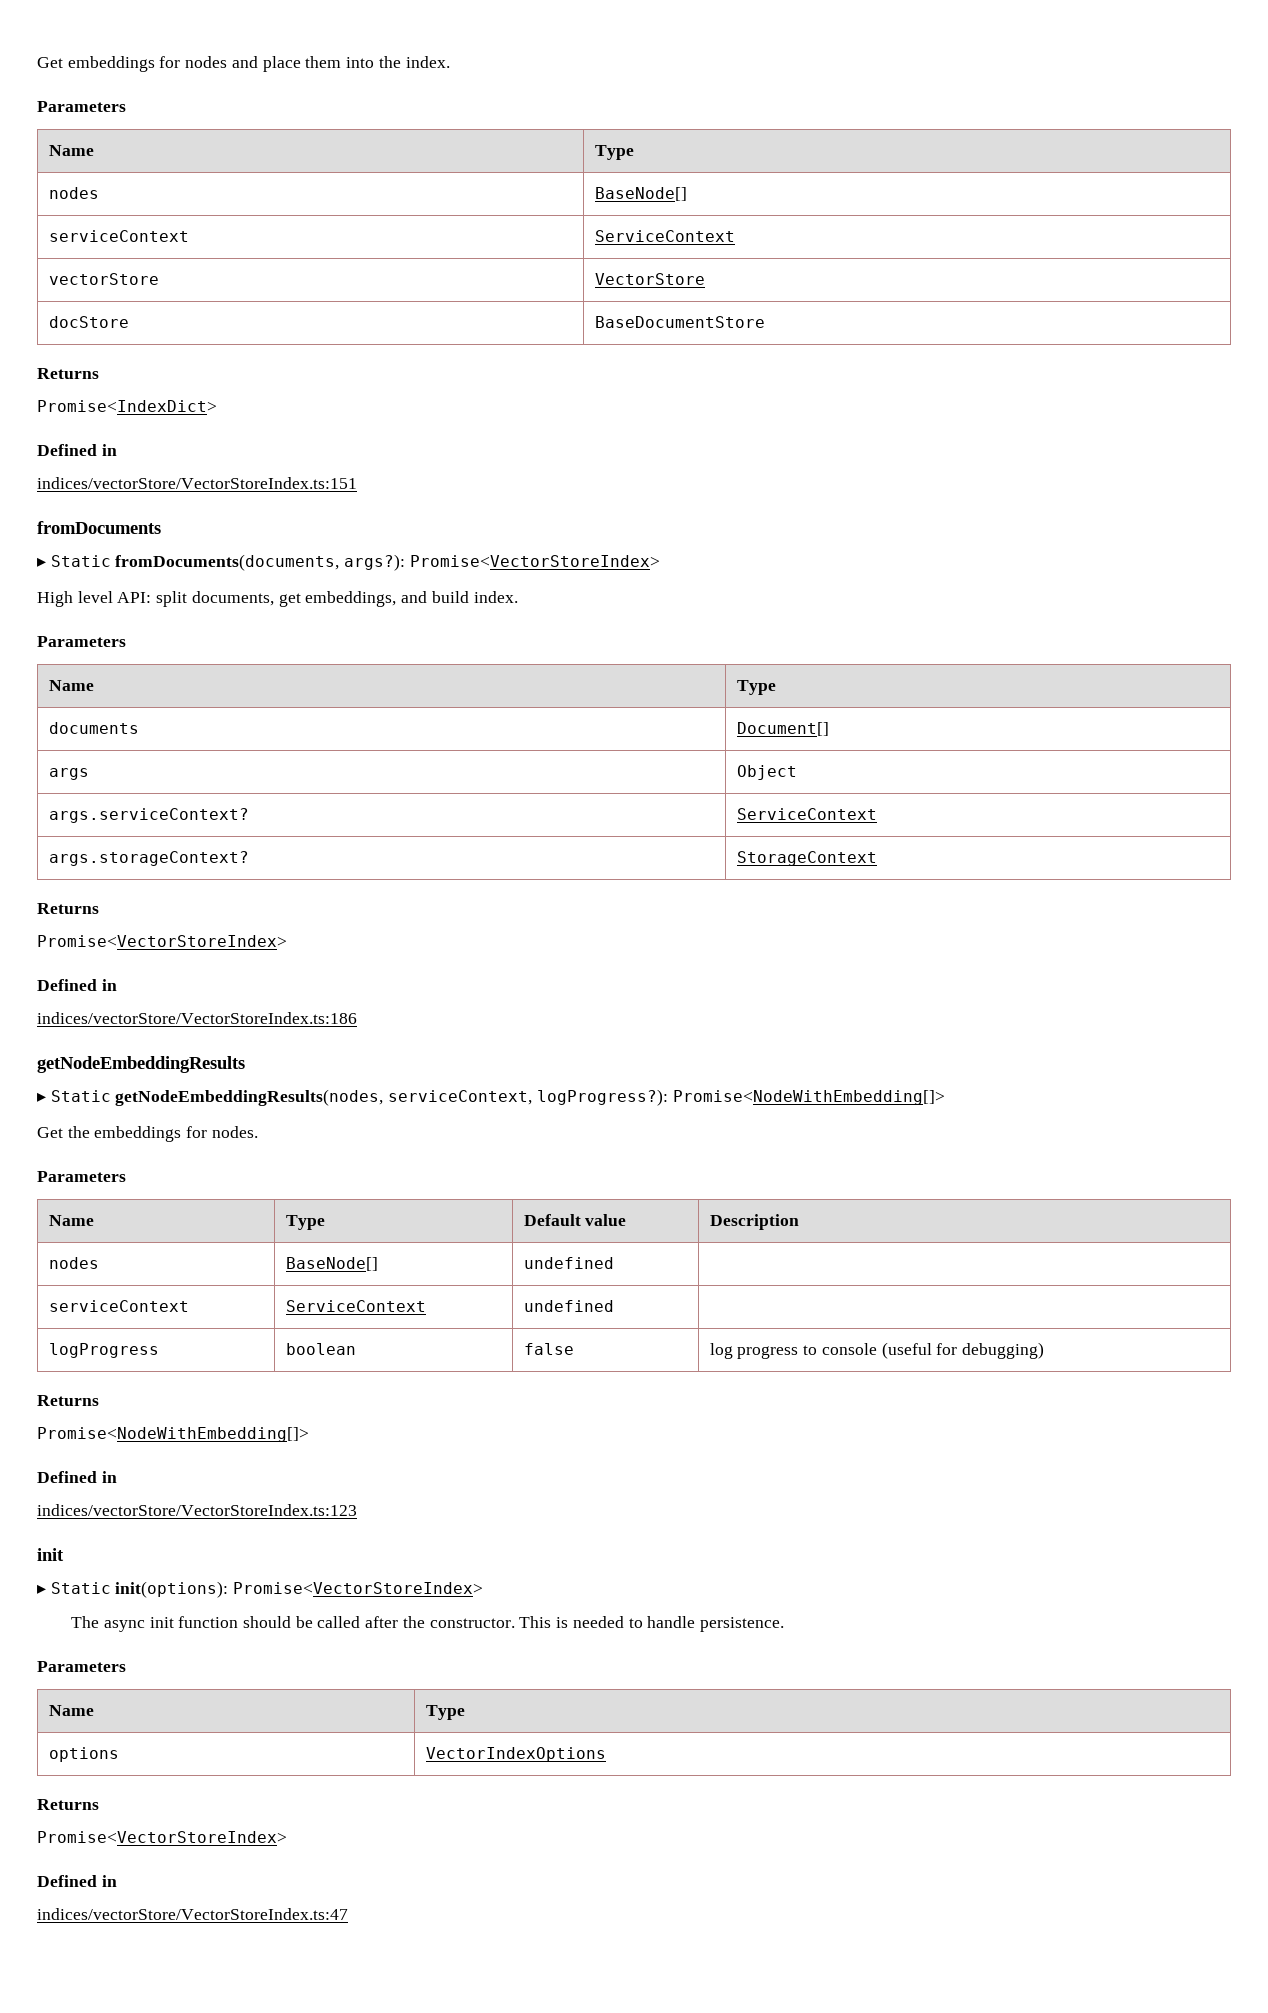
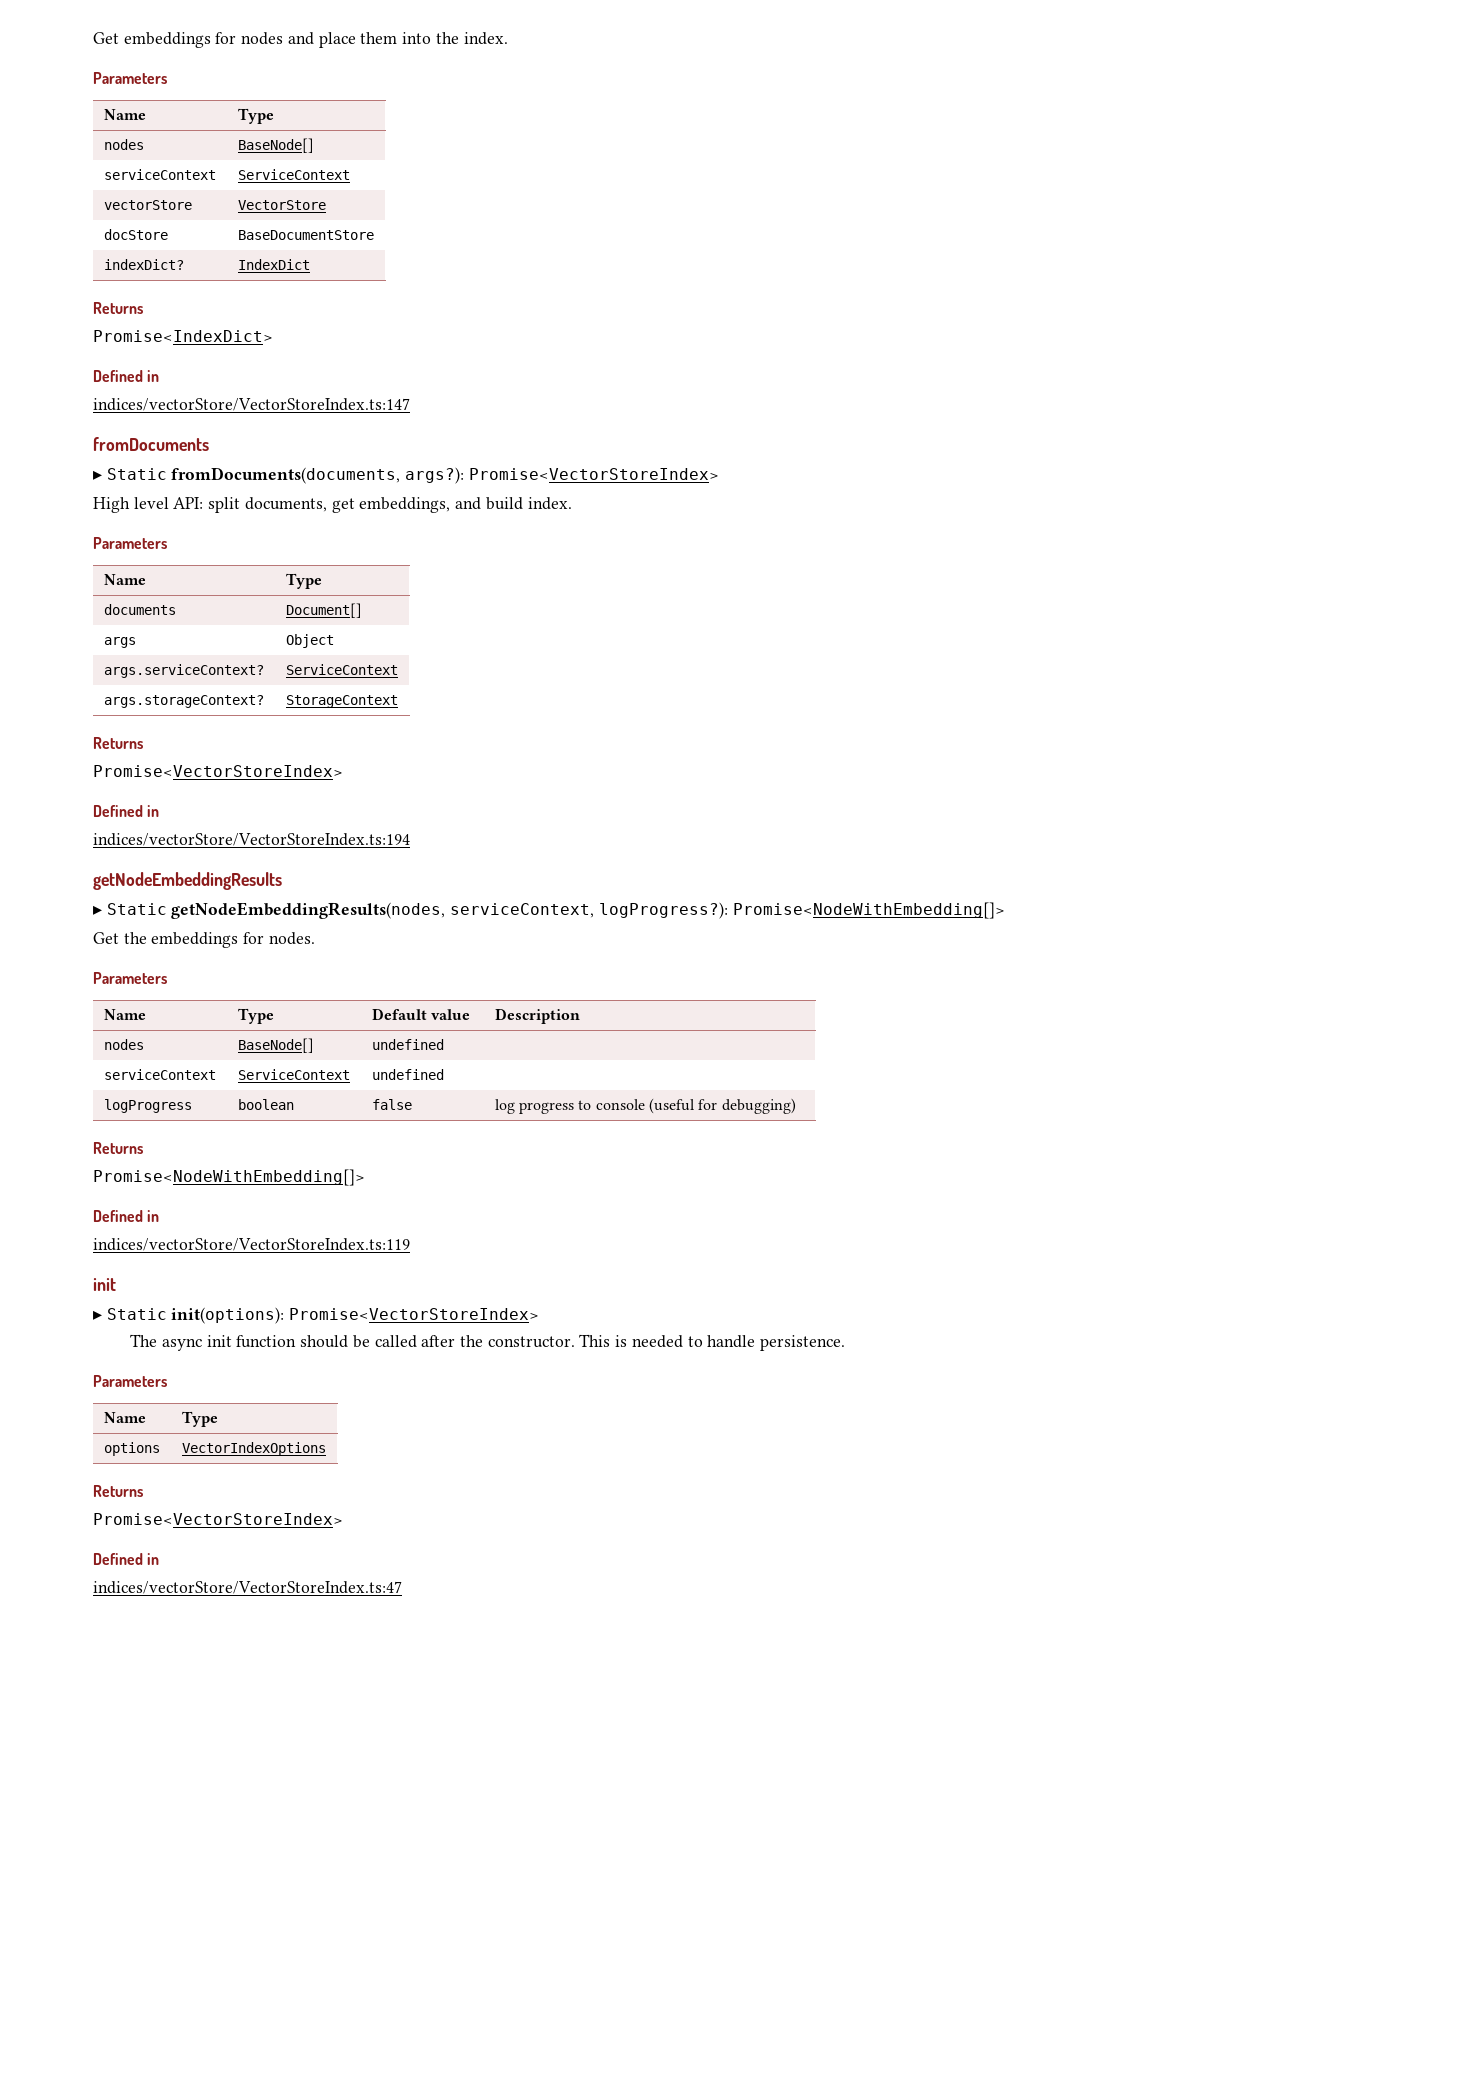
(765, 322) none -> [103,259,184,270] [237,259,310,270] // indexDict? | IndexDict
[37,477,357,489] indices/vectorStore/VectorStoreIndex.ts:151 -> [93,398,410,411] indices/vectorStore/VectorStoreIndex.ts:147
[37,1012,357,1024] indices/vectorStore/VectorStoreIndex.ts:186 -> [93,833,410,846] indices/vectorStore/VectorStoreIndex.ts:194
[37,1504,357,1516] indices/vectorStore/VectorStoreIndex.ts:123 -> [93,1238,410,1251] indices/vectorStore/VectorStoreIndex.ts:119

